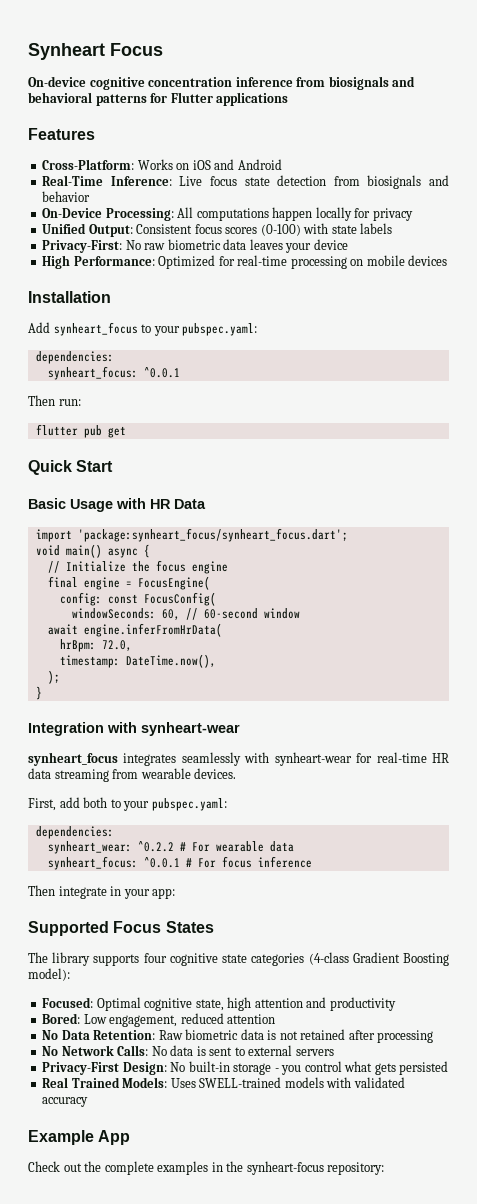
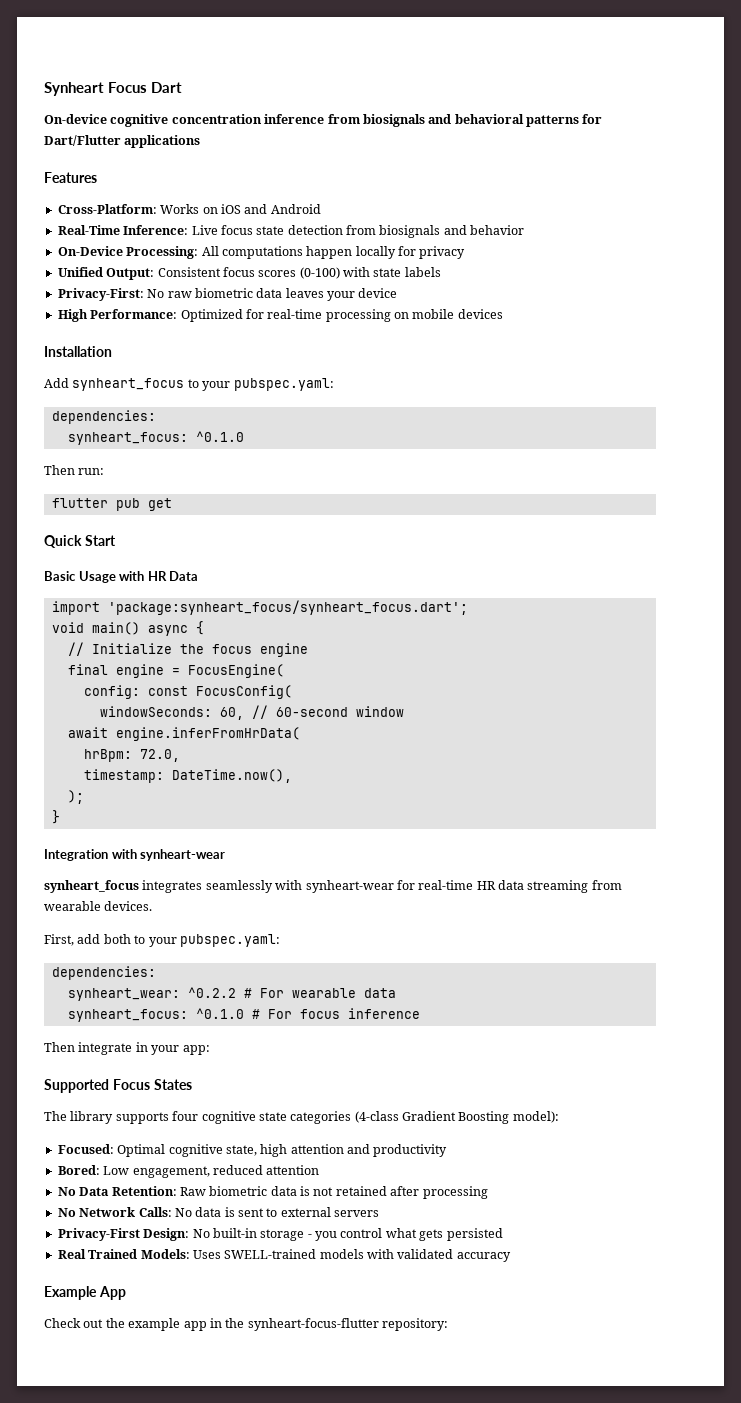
(163, 49) none -> [151,82,182,93] Dart
[170,92,213,103] Flutter -> [44,135,121,146] Dart/Flutter
[143,367,180,378] ^0.0.1 -> [195,431,244,442] ^0.1.0
[143,857,180,868] ^0.0.1 -> [195,1008,244,1019] ^0.1.0
[104,1161,209,1175] complete examples -> [128,1318,207,1331] example app
[246,1161,324,1175] synheart-focus -> [247,1318,379,1331] synheart-focus-flutter

